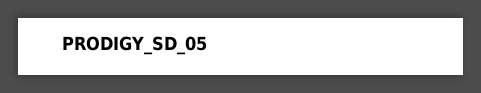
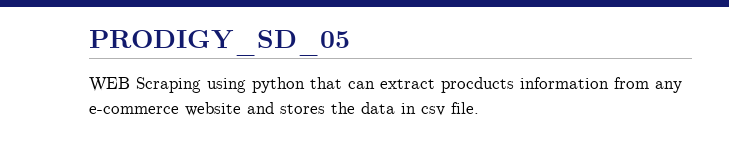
(207, 45) none -> [89,77,682,93] [89,102,479,116] // WEB Scraping using python that can extract procducts information from any e-commerce website and stores the data in csv file.

